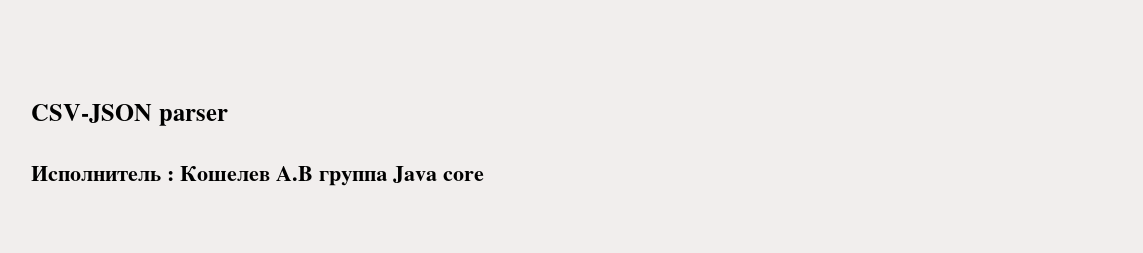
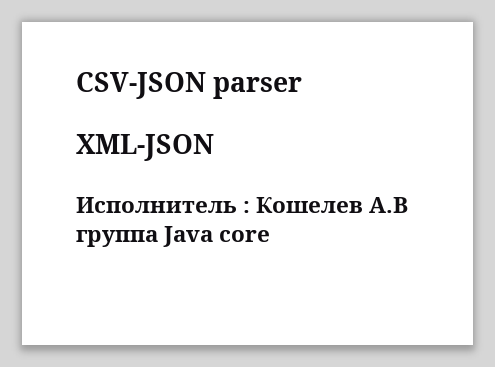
(228, 117) none -> [76,134,214,161] // XML-JSON

